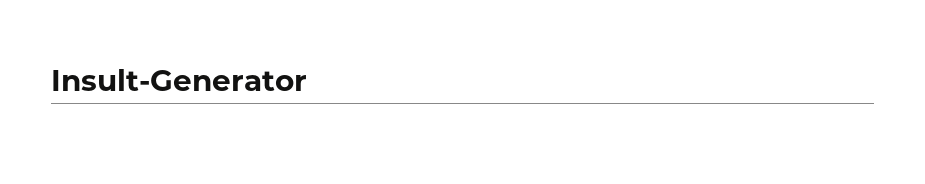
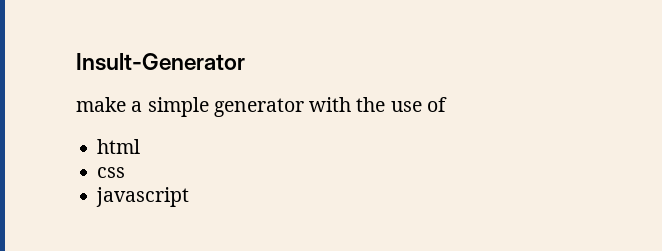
(307, 80) none -> [76,97,447,117] [97,139,141,154] [97,167,126,178] [96,187,190,207] // make a simple generator with the use of // html // css // javascript

